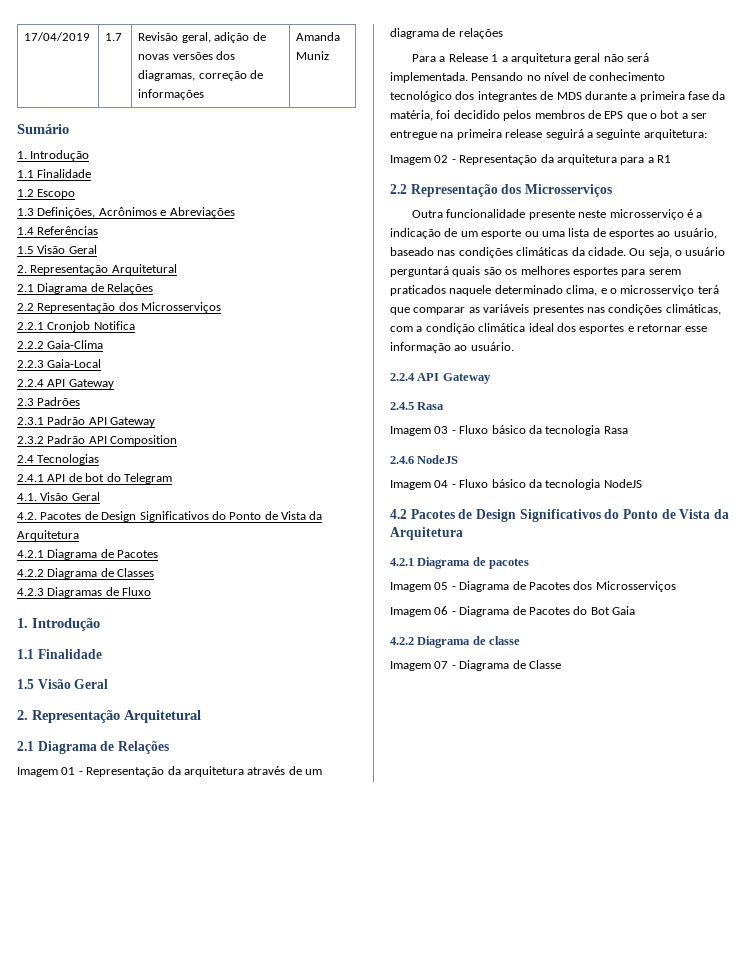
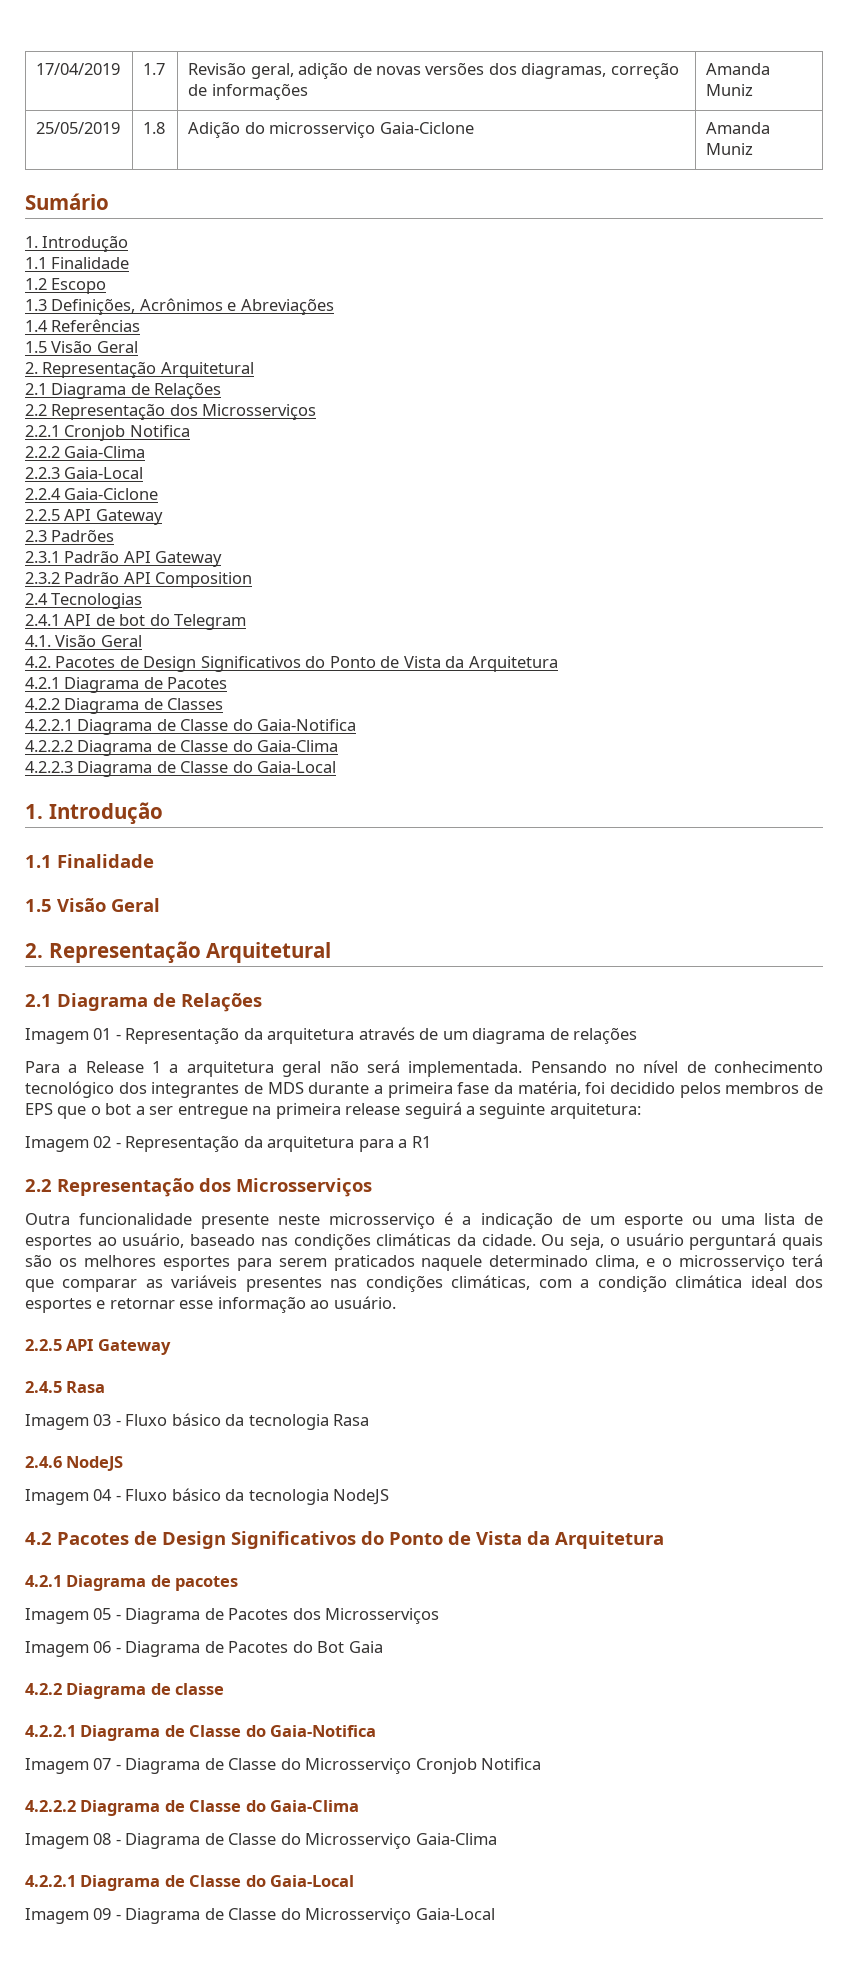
(330, 55) none -> [36,122,121,134] [143,122,166,134] [188,121,474,138] [706,122,771,134] [706,143,754,155] // 25/05/2019 | 1.8 | Adição do microsserviço Gaia-Ciclone | Amanda Muniz
(44, 383) none -> [64,488,159,500] [25,509,60,521] Gaia-Ciclone // 2.2.5
[17,587,152,598] 4.2.3 Diagramas de Fluxo -> [25,719,357,735] [25,740,339,756] [25,761,337,777] 4.2.2.1 Diagrama de Classe do Gaia-Notifica // 4.2.2.2 Diagrama de Classe do Gaia-Clima // 4.2.2.3 Diagrama de Classe do Gaia-Local
[390,373,415,381] 2.2.4 -> [25,1339,62,1351] 2.2.5
(521, 640) none -> [25,1725,377,1741] // 4.2.2.1 Diagrama de Classe do Gaia-Notifica
(561, 664) none -> [280,1758,542,1774] [25,1800,360,1816] [25,1833,497,1849] [25,1875,355,1891] [25,1908,495,1924] do Microsserviço Cronjob Notifica // 4.2.2.2 Diagrama de Classe do Gaia-Clima // Imagem 08 - Diagrama de Classe do Microsserviço Gaia-Clima // 4.2.2.1 Diagrama de Classe do Gaia-Local // Imagem 09 - Diagrama de Classe do Microsserviço Gaia-Local

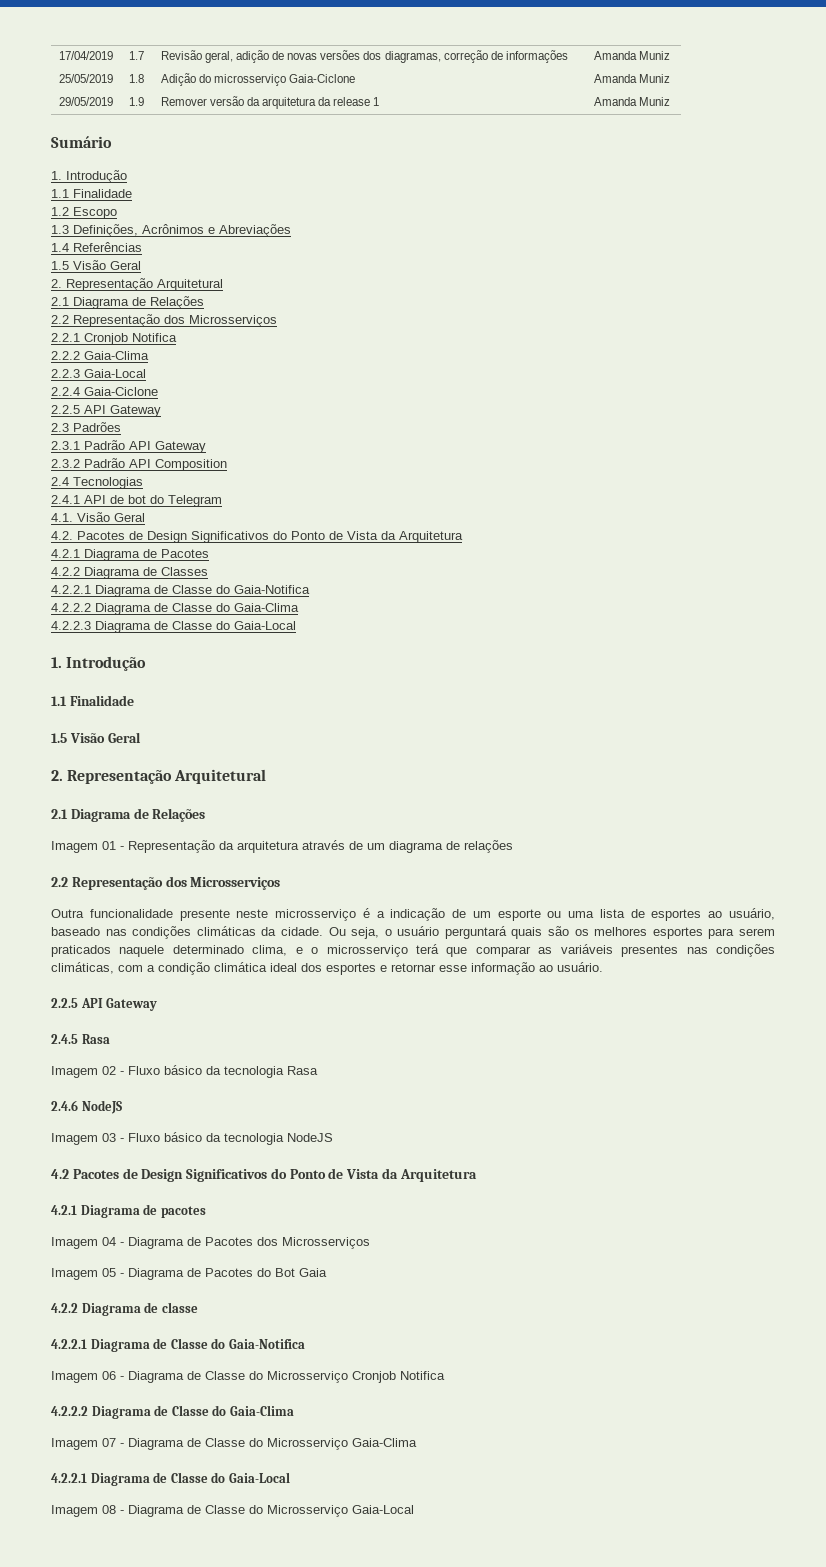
(754, 149) none -> [58,97,113,106] [128,97,144,106] [160,96,380,109] [593,97,670,106] // 29/05/2019 | 1.9 | Remover versão da arquitetura da release 1 | Amanda Muniz
[25,1060,823,1077] [25,1081,823,1098] [25,1102,641,1119] [25,1135,431,1152] // Para a Release 1 a arquitetura geral não será implementada. Pensando no nível de conhecimento tecnológico dos integrantes de MDS durante a primeira fase da matéria, foi decidido pelos membros de EPS que o bot a ser entregue na primeira release seguirá a seguinte arquitetura: // Imagem 02 - Representação da arquitetura para a R1 -> (513, 846) none
[93,1414,112,1426] 03 -> [102,1066,116,1075] 02
[93,1489,113,1501] 04 -> [102,1133,116,1142] 03
[93,1608,112,1620] 05 -> [102,1237,116,1246] 04
[93,1641,112,1653] 06 -> [102,1268,116,1277] 05
[93,1758,112,1770] 07 -> [102,1371,116,1380] 06
[93,1833,112,1845] 08 -> [102,1438,116,1447] 07
[93,1908,112,1920] 09 -> [102,1505,116,1514] 08

